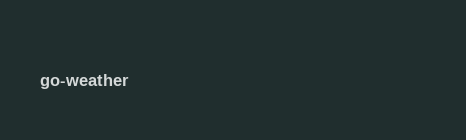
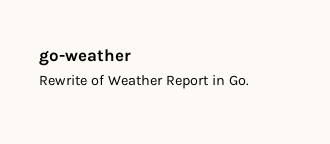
(129, 81) none -> [39,75,249,89] // Rewrite of Weather Report in Go.

